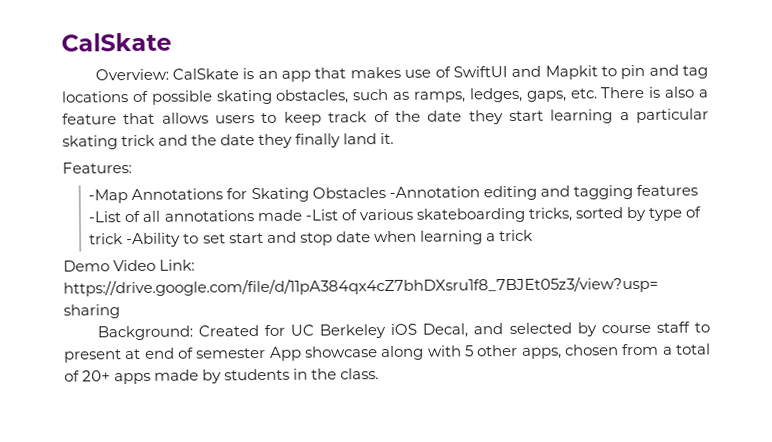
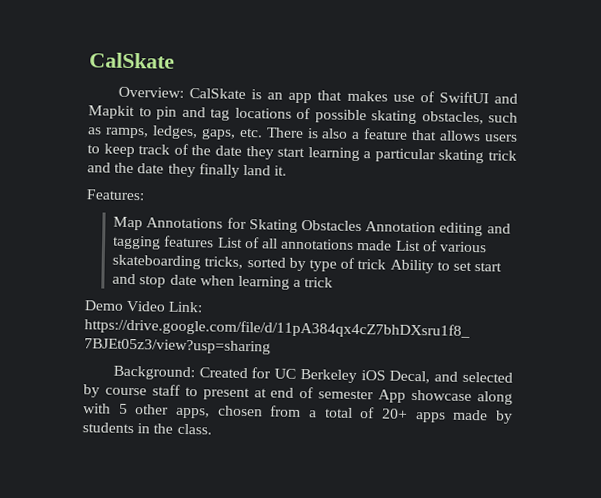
[88,189,129,204] -Map -> [113,216,144,231] Map
[388,186,480,198] -Annotation -> [365,221,437,233] Annotation
[88,211,123,223] -List -> [217,237,243,248] List
[304,209,338,221] -List -> [394,240,421,252] List
[126,232,182,248] -Ability -> [389,259,434,274] Ability

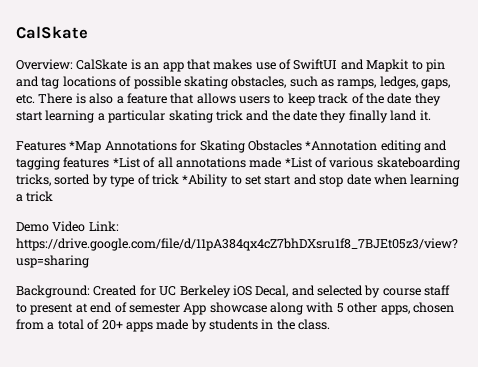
[86,189,145,201] [113,216,144,231] Features: // Map -> [16,141,102,153] Features *Map
[365,221,437,233] Annotation -> [305,140,378,151] *Annotation
[217,237,243,248] List -> [112,157,141,168] *List
[394,240,421,252] List -> [284,157,313,168] *List
[389,259,434,274] Ability -> [182,174,229,187] *Ability

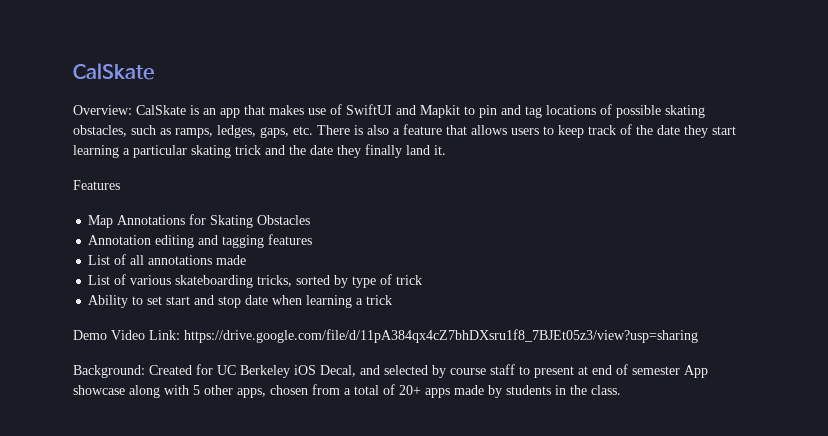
[69,141,102,153] *Map -> [88,215,114,228] // Map
[305,140,378,151] *Annotation -> [88,235,152,245] // Annotation
[112,157,141,168] *List -> [88,255,111,265] // List
[284,157,313,168] *List -> [88,275,111,285] // List
[182,174,229,187] *Ability -> [88,295,129,308] // Ability

